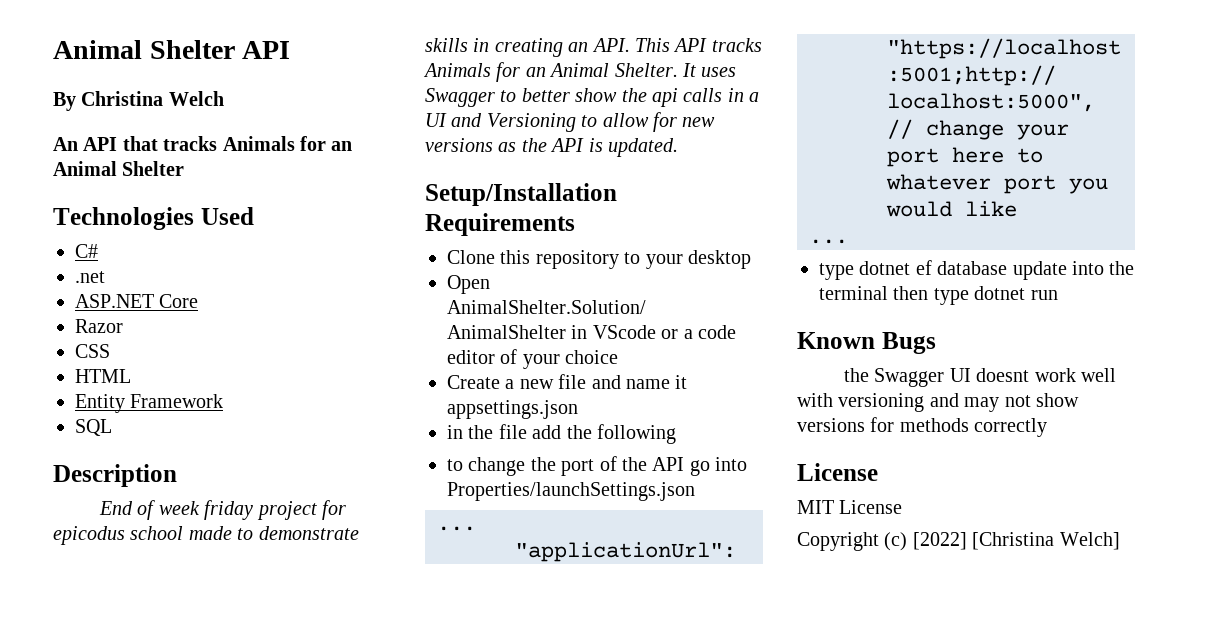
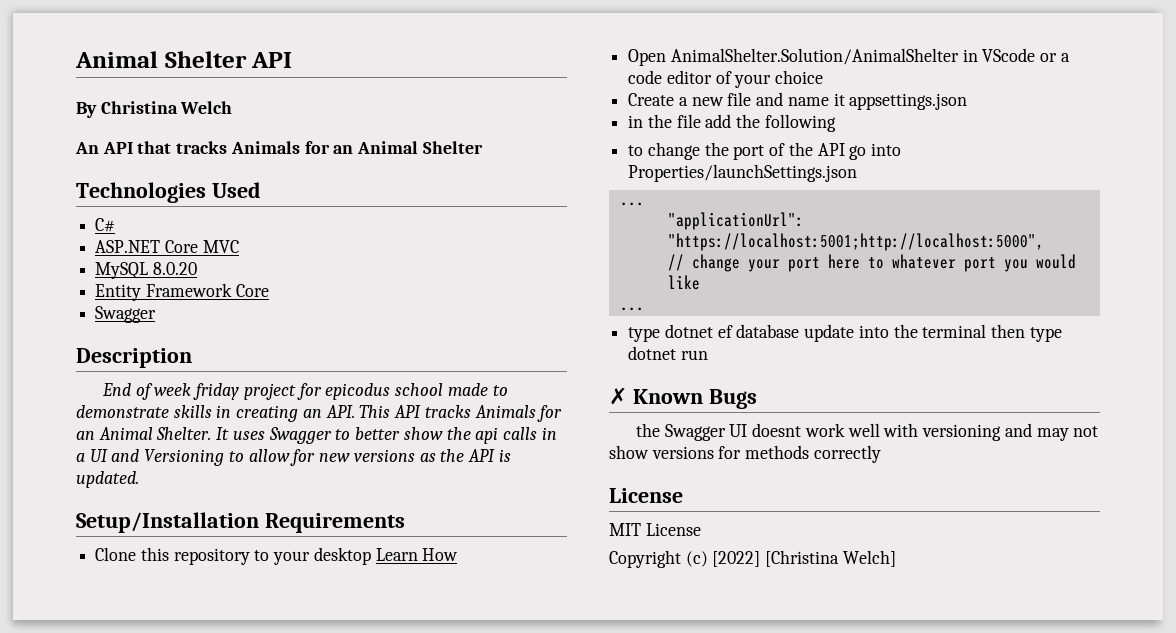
[75,271,105,283] // .net -> (116, 225) none
[75,319,123,333] [75,344,110,358] [75,369,131,383] // Razor // CSS // HTML -> [202,240,239,253] [95,262,197,279] MVC // MySQL 8.0.20
[75,419,112,436] // SQL -> [235,284,269,297] [95,306,157,323] Core // Swagger
(751, 259) none -> [375,548,459,561] Learn How
(1058, 295) none -> [609,387,627,405] ✗

